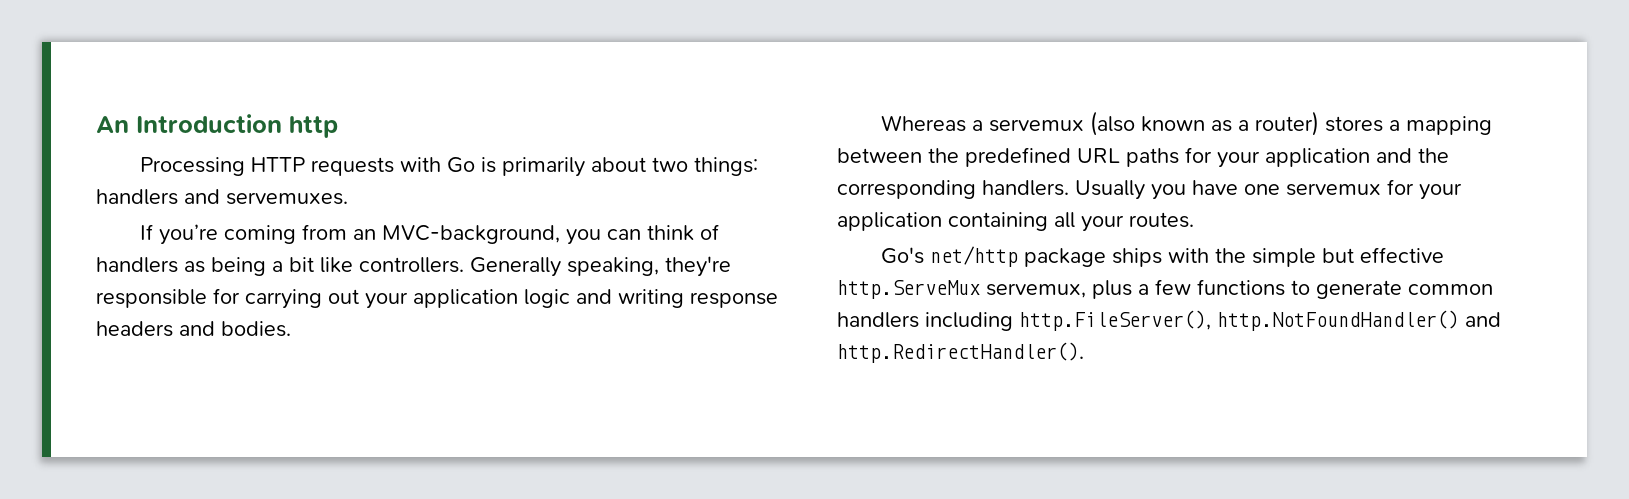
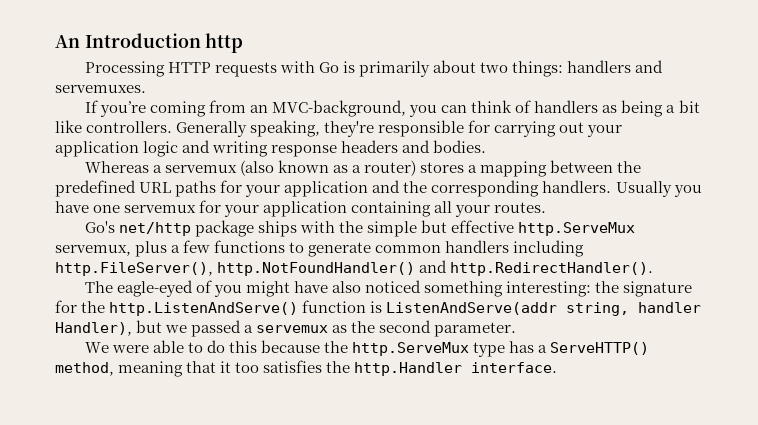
(1084, 352) none -> [84,280,693,297] [55,300,702,316] [55,320,517,337] [84,340,650,357] [55,360,558,377] // The eagle-eyed of you might have also noticed something interesting: the signature for the http.ListenAndServe() function is ListenAndServe(addr string, handler Handler), but we passed a servemux as the second parameter. // We were able to do this because the http.ServeMux type has a ServeHTTP() method, meaning that it too satisfies the http.Handler interface.

